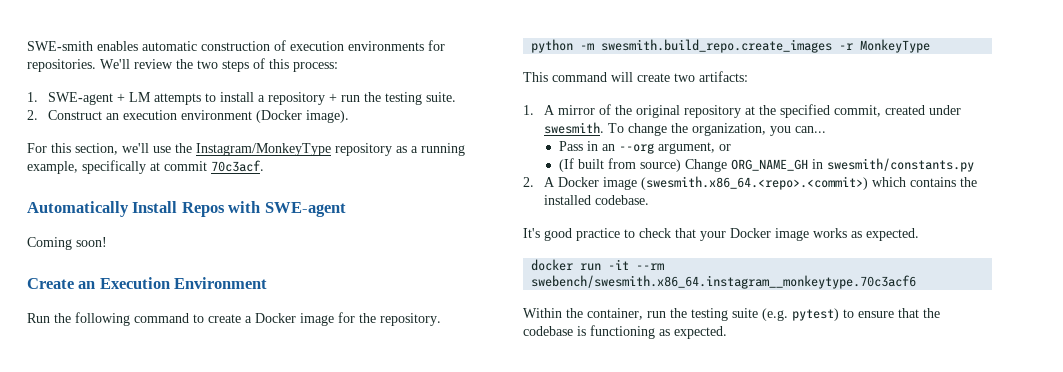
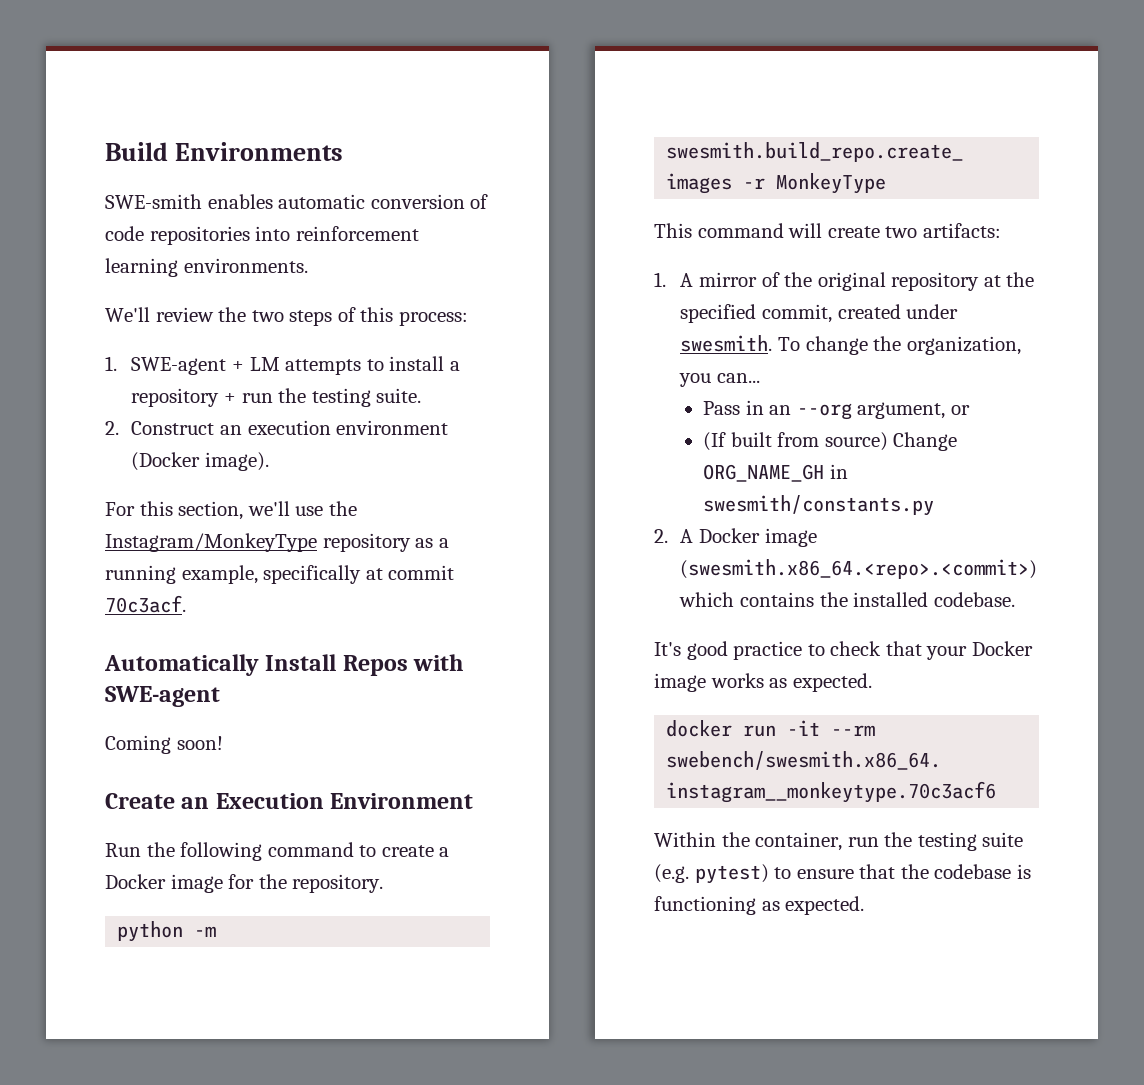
(27, 46) none -> [105,142,344,161] Build Environments //
[201,40,445,51] [27,59,96,72] construction of execution environments for repositories. -> [370,194,489,209] [105,226,419,245] [105,258,308,277] conversion of code repositories into reinforcement learning environments. //

